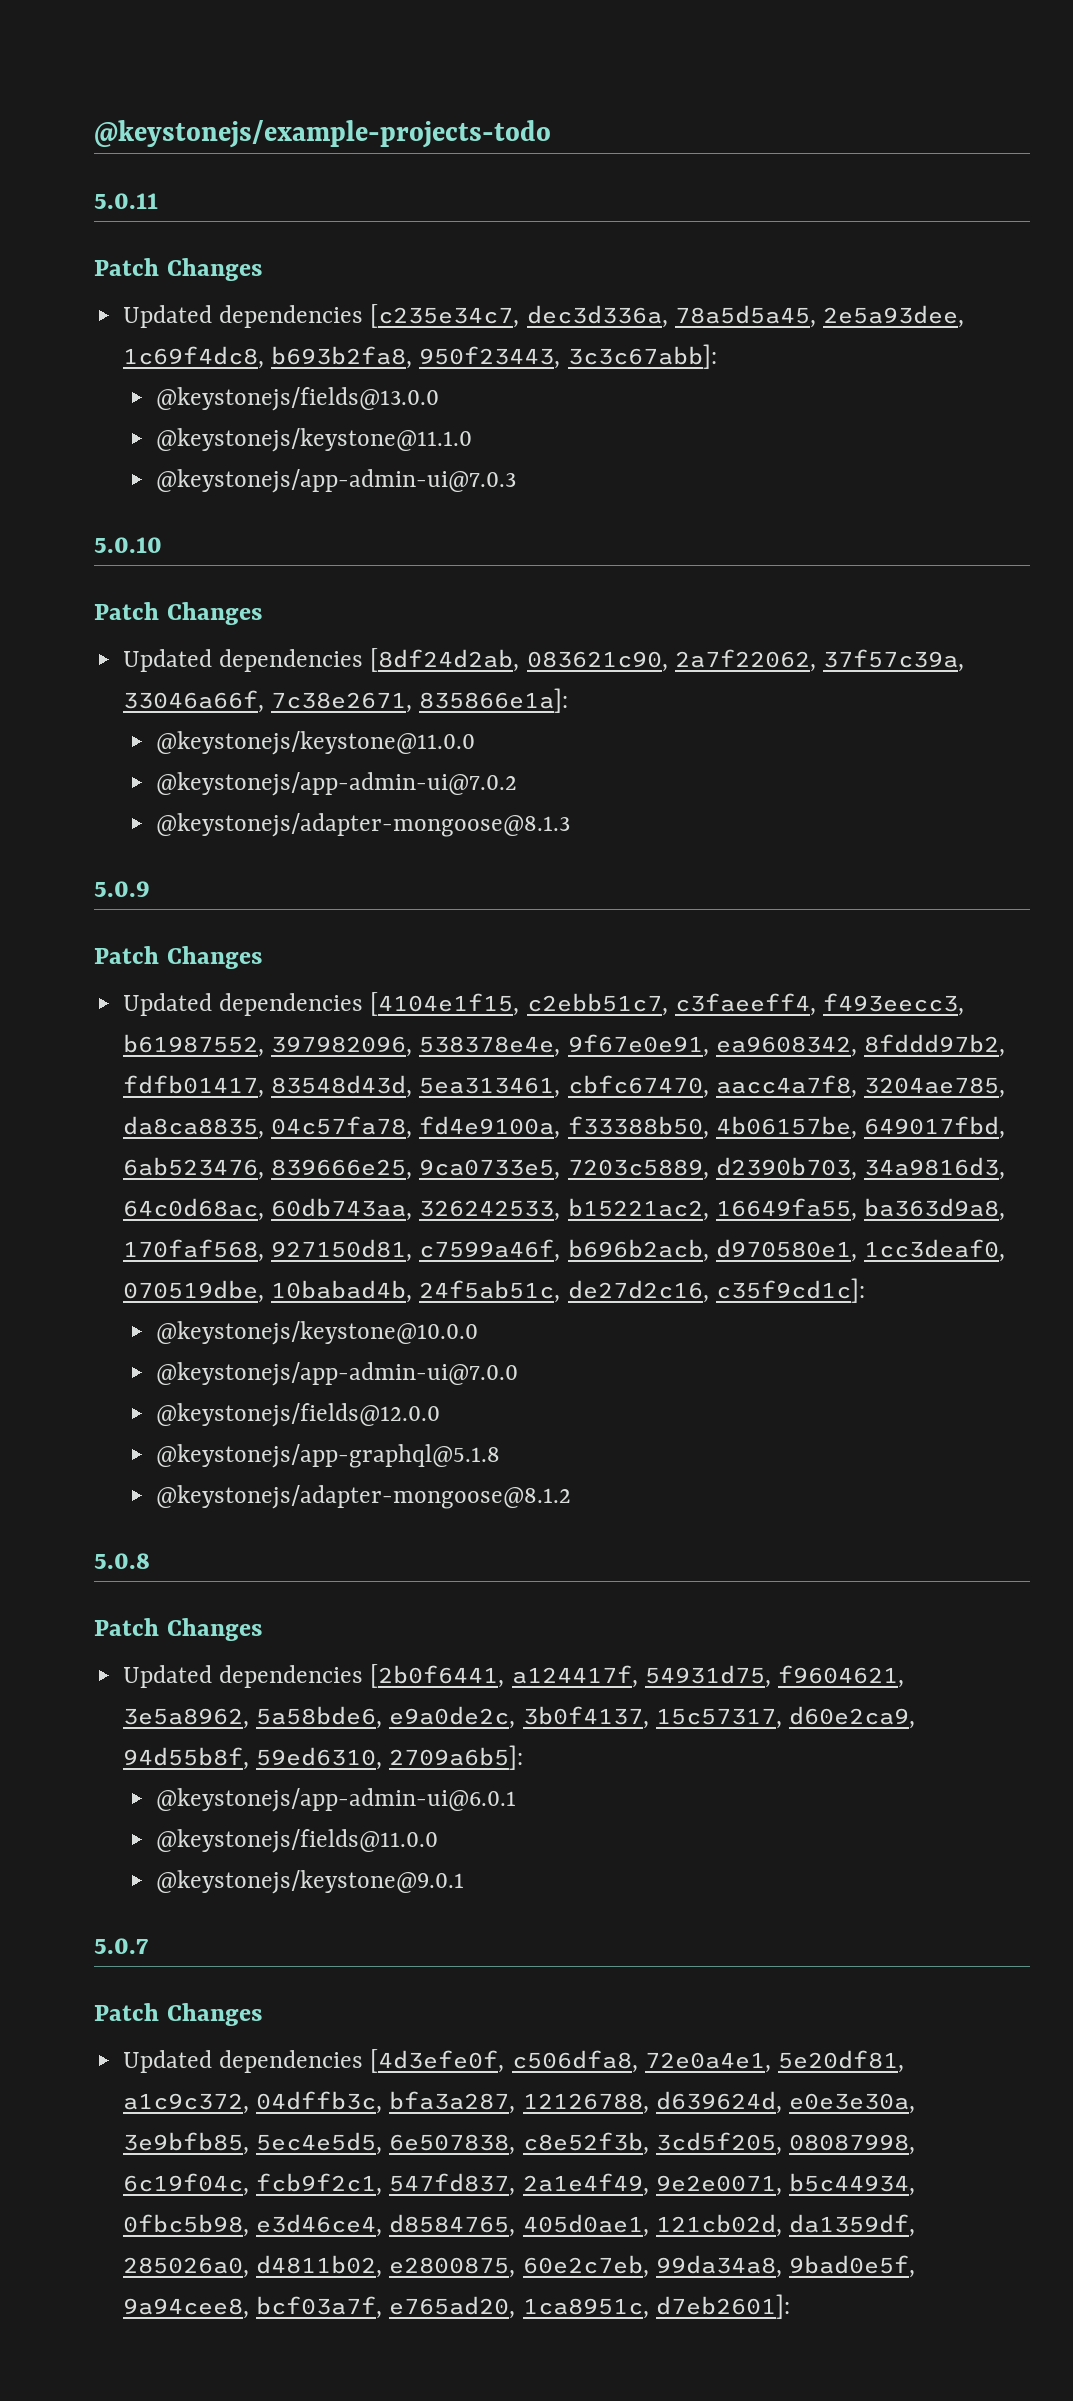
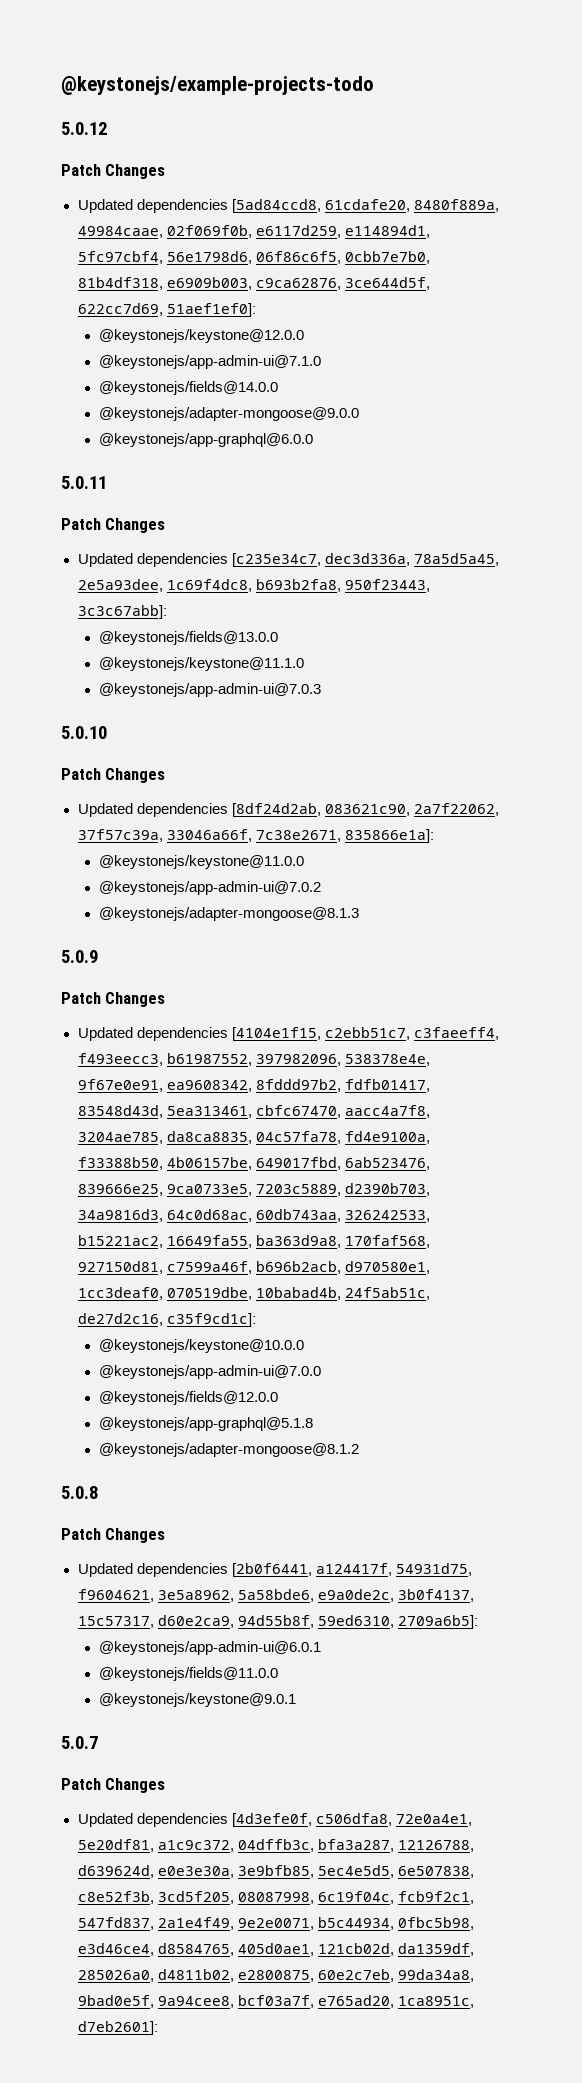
(551, 134) none -> [61,122,107,135] [61,164,166,179] [77,199,499,213] [77,225,430,238] [77,251,430,264] [77,277,430,290] [77,303,256,317] [98,329,304,343] [98,355,321,369] [98,381,278,395] [98,407,359,421] [98,433,313,447] // 5.0.12 // Patch Changes // Updated dependencies [5ad84ccd8, 61cdafe20, 8480f889a, 49984caae, 02f069f0b, e6117d259, e114894d1, 5fc97cbf4, 56e1798d6, 06f86c6f5, 0cbb7e7b0, 81b4df318, e6909b003, c9ca62876, 3ce644d5f, 622cc7d69, 51aef1ef0]: // @keystonejs/keystone@12.0.0 // @keystonejs/app-admin-ui@7.1.0 // @keystonejs/fields@14.0.0 // @keystonejs/adapter-mongoose@9.0.0 // @keystonejs/app-graphql@6.0.0

